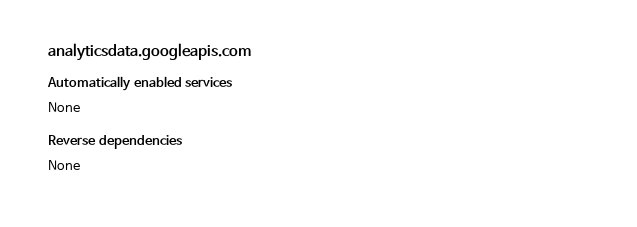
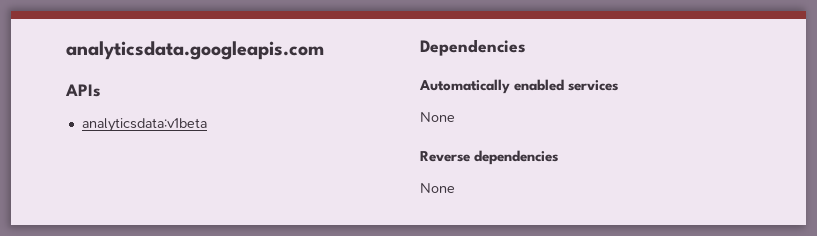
(251, 52) none -> [65,84,101,97] [81,118,207,132] [420,39,526,56] // APIs // analyticsdata:v1beta // Dependencies

